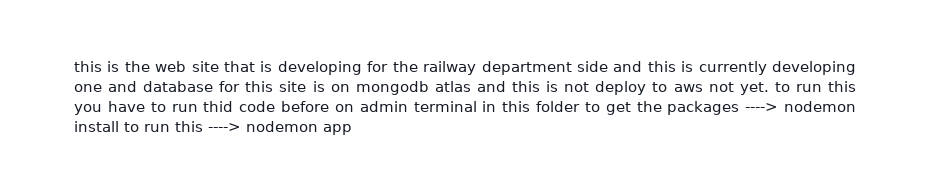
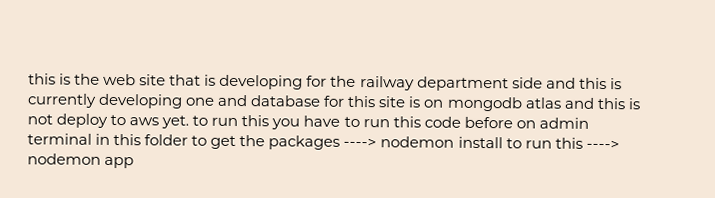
[708,82,734,92] not -> (160, 121) none
[203,101,234,112] thid -> [392,116,421,128] this

